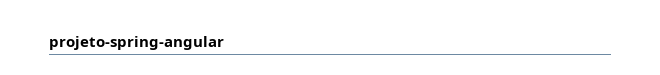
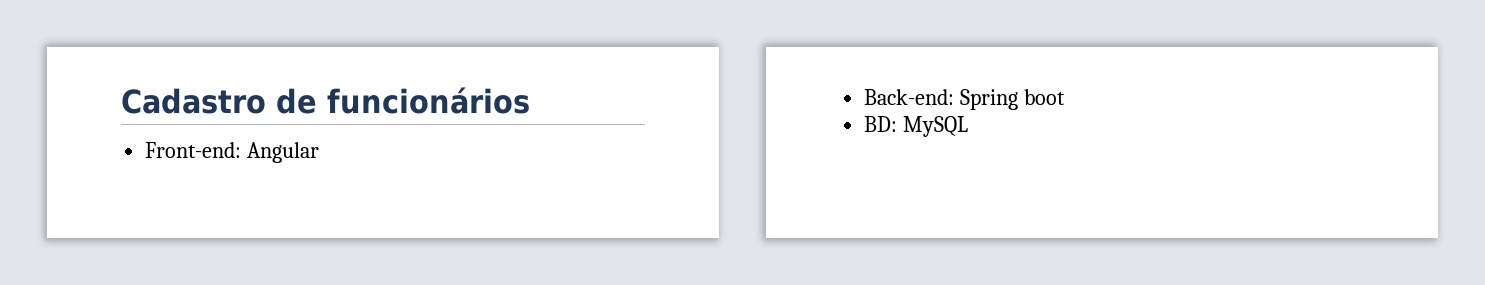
[49,36,224,50] projeto-spring-angular -> [121,87,530,114] [145,142,320,163] [864,89,1066,110] [864,116,969,137] Cadastro de funcionários // Front-end: Angular // Back-end: Spring boot // BD: MySQL

